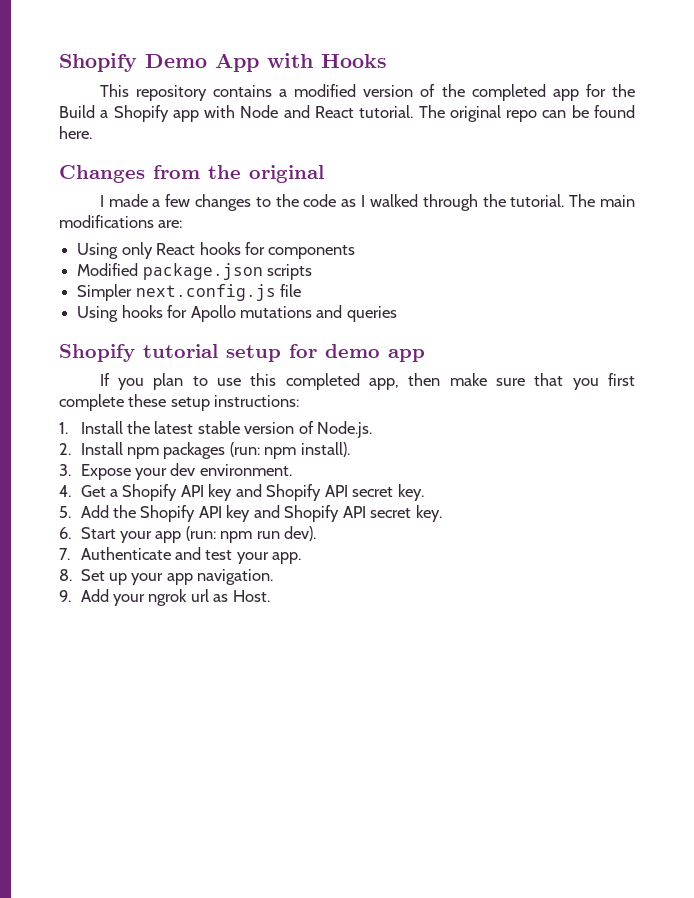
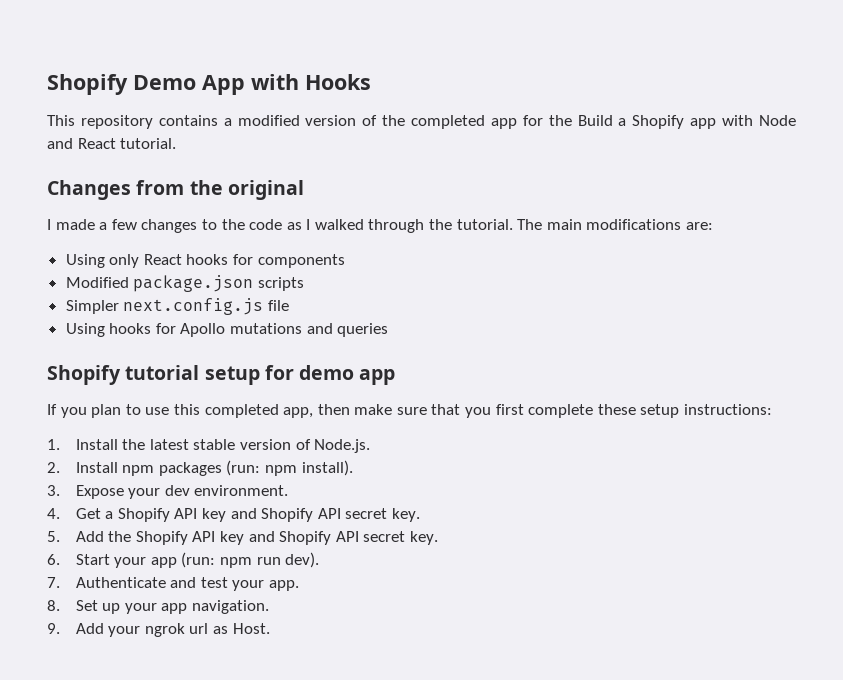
[418,105,635,122] [59,126,92,139] The original repo can be found here. -> (177, 143) none

